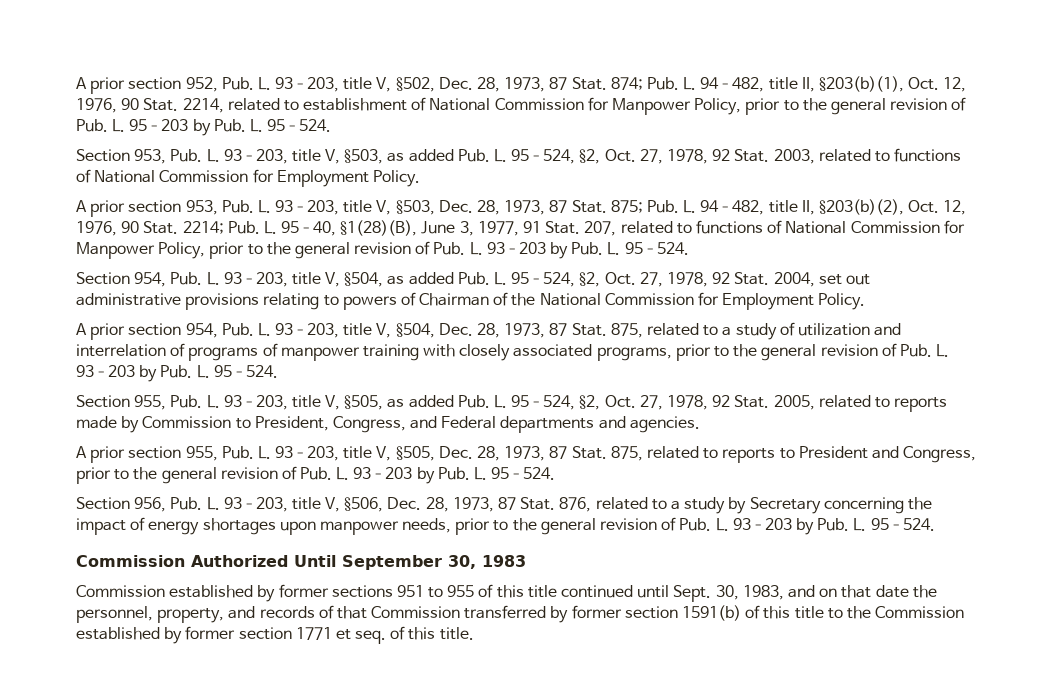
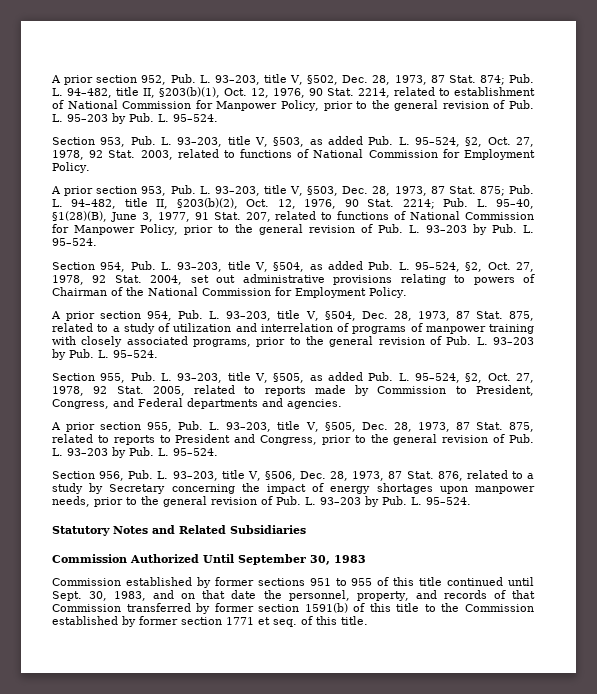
(935, 524) none -> [52,525,306,536] // Statutory Notes and Related Subsidiaries

